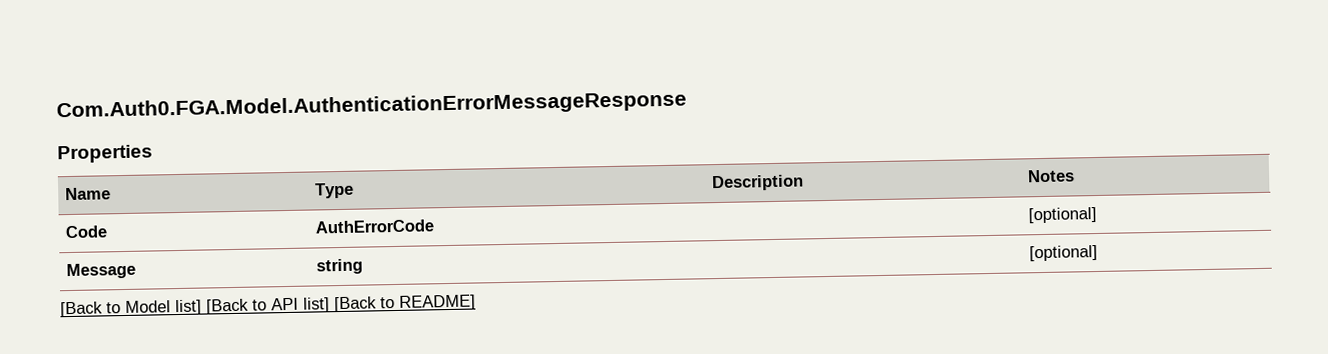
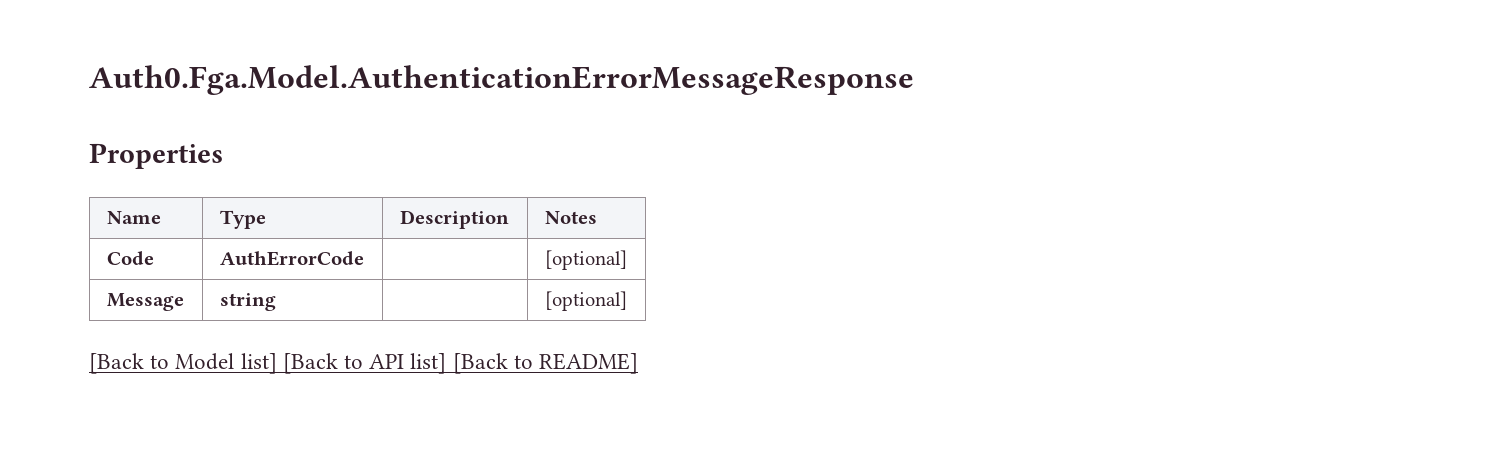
[56,90,687,122] Com.Auth0.FGA.Model.AuthenticationErrorMessageResponse -> [89,65,914,95] Auth0.Fga.Model.AuthenticationErrorMessageResponse

